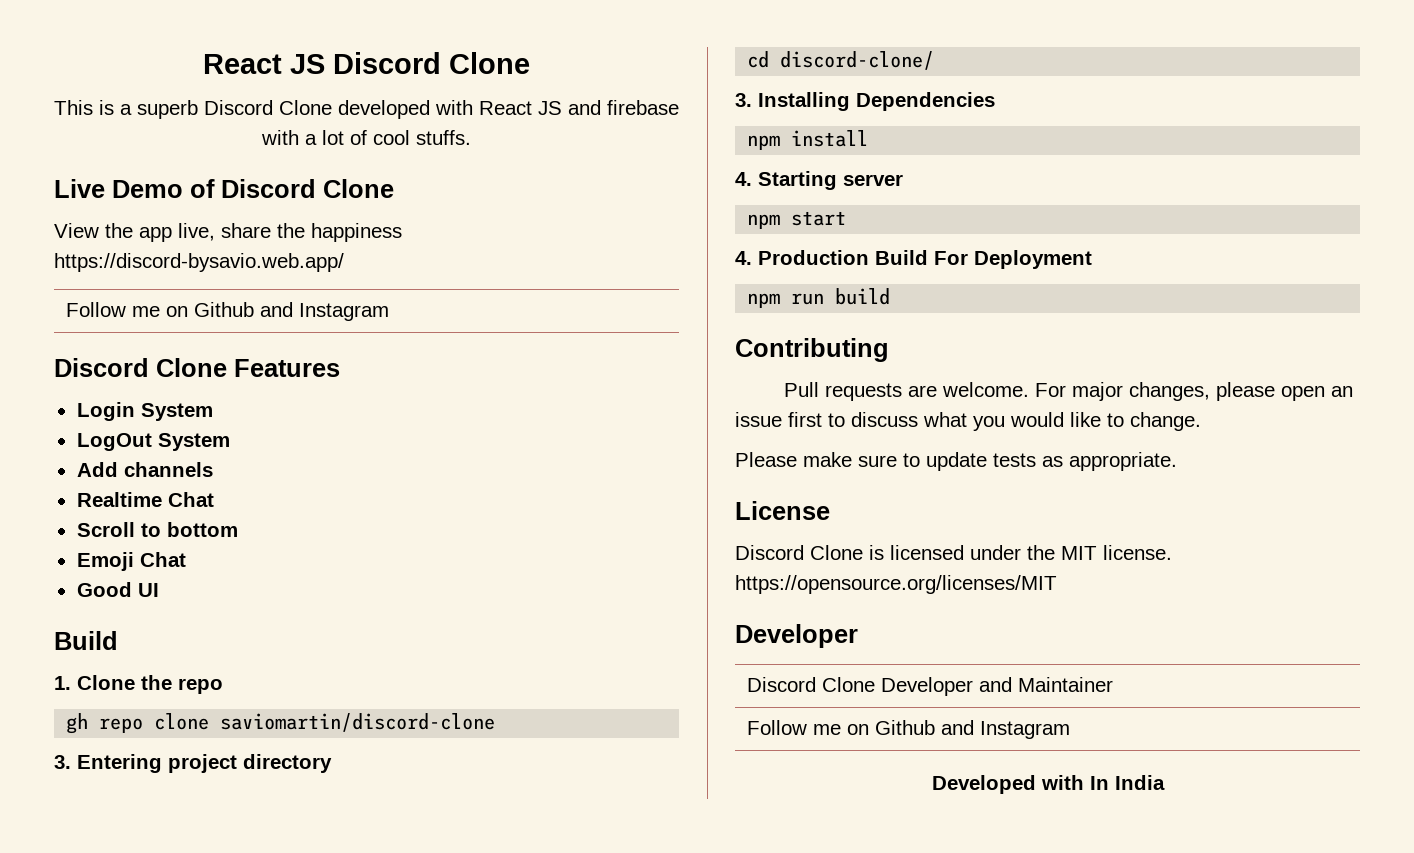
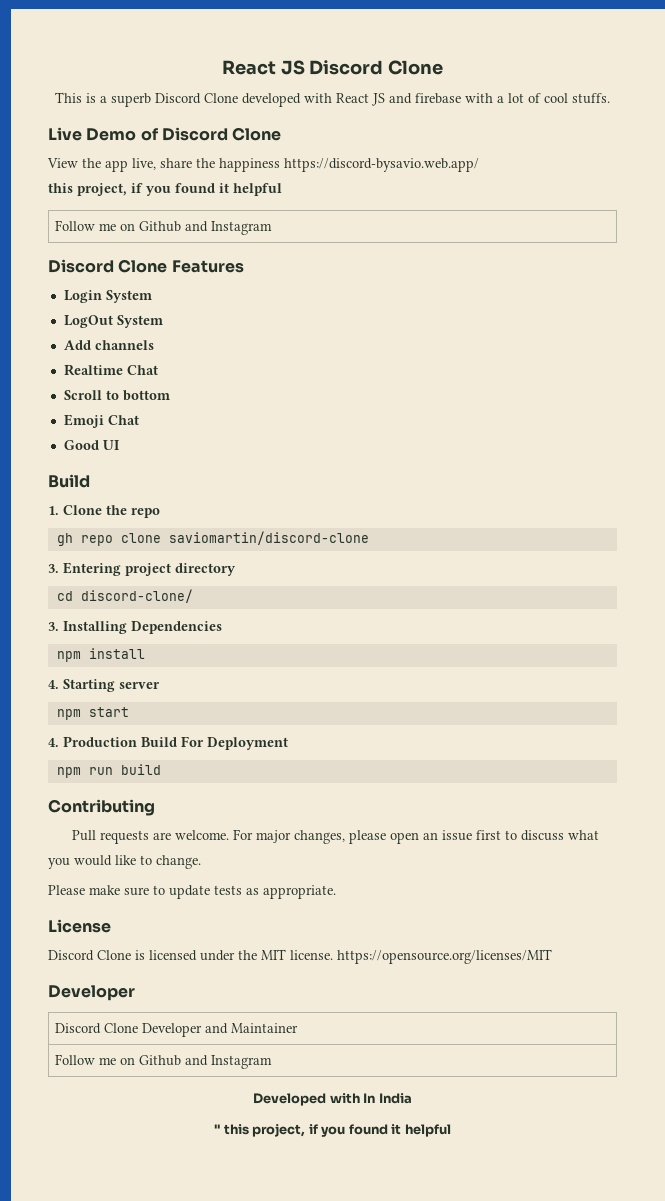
(344, 262) none -> [48,183,282,196] // this project, if you found it helpful
(1165, 782) none -> [214,1123,451,1137] // '' this project, if you found it helpful

